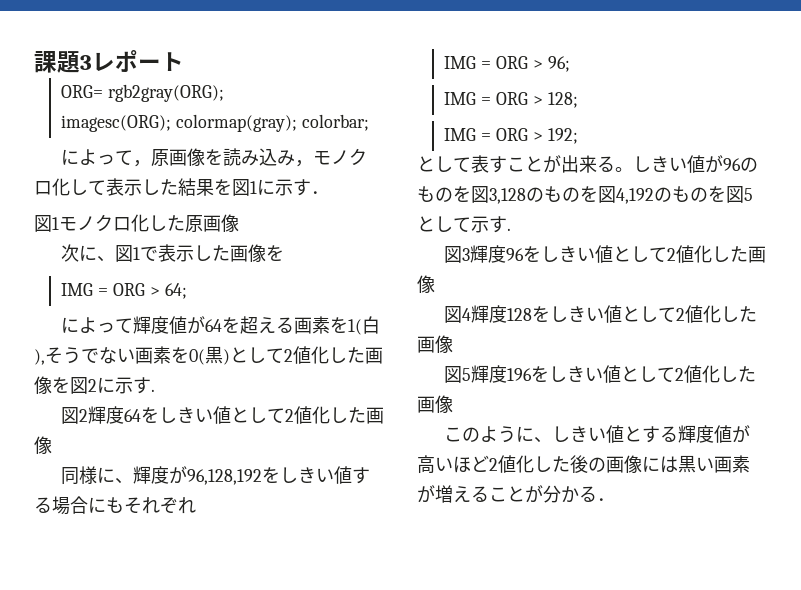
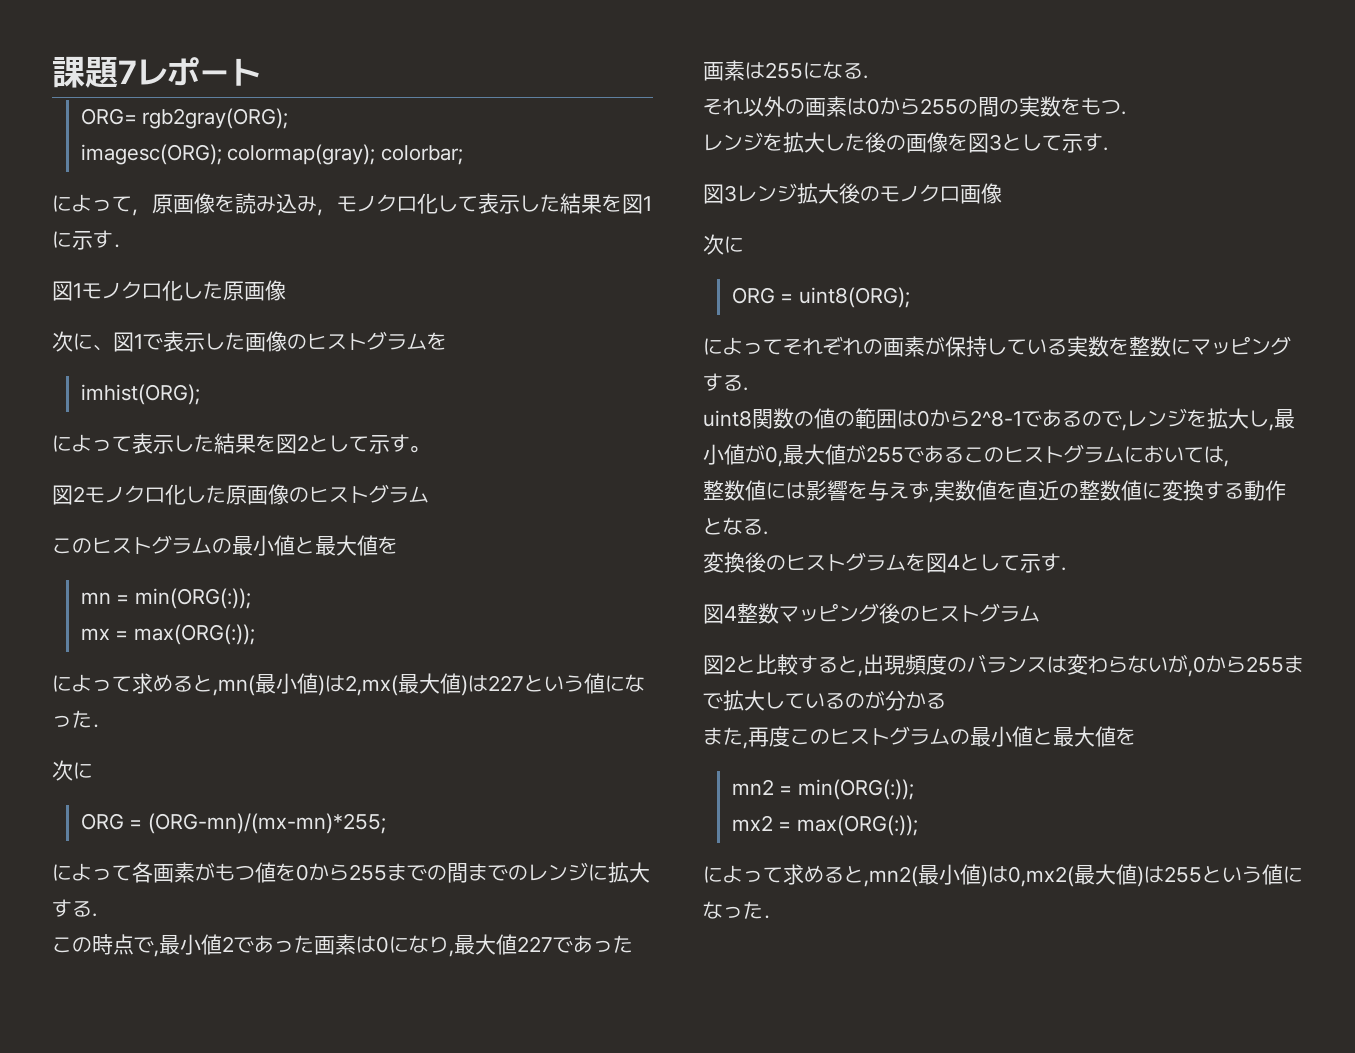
[80,55,92,70] 3 -> [118,60,137,84] 7
[265,245,284,261] [61,283,187,299] [60,316,380,335] [34,346,383,365] [34,376,155,394] [60,406,384,424] [34,436,52,454] [60,466,370,485] [34,496,196,515] [444,56,570,72] [444,92,578,108] [444,128,578,144] [417,155,758,173] [417,186,753,204] を // IMG = ORG > 64; // によって輝度値が64を超える画素を1(白),そうでない画素を0(黒)として2値化した画像を図2に示す. // 図2輝度64をしきい値として2値化した画像 // 同様に、輝度が96,128,192をしきい値する場合にもそれぞれ // IMG = ORG > 96; // IMG = ORG > 128; // IMG = ORG > 192; // として表すことが出来る。しきい値が96のものを図3,128のものを図4,192のものを図5 -> [287,331,447,350] [80,384,200,405] [52,433,430,454] [52,484,429,505] [52,535,398,556] [80,588,251,609] [80,624,255,645] [52,673,645,696] [52,710,112,728] [52,760,93,781] [80,813,386,834] [52,862,650,883] [52,899,97,917] [52,934,633,957] [703,60,868,81] [703,96,1126,117] [703,132,1002,153] のヒストグラムを // imhist(ORG); // によって表示した結果を図2として示す。 // 図2モノクロ化した原画像のヒストグラム // このヒストグラムの最小値と最大値を // mn = min(ORG(:)); // mx = max(ORG(:)); // によって求めると,mn(最小値)は2,mx(最大値)は227という値になった． // 次に // ORG = (ORG-mn)/(mx-mn)*255; // によって各画素がもつ値を0から255までの間までのレンジに拡大する. // この時点で,最小値2であった画素は0になり,最大値227であった画素は255になる. // それ以外の画素は0から255の間の実数をもつ. // レンジを拡大した後の画像を図3
[469,245,766,263] [417,275,435,293] [443,305,757,323] [417,335,453,353] [443,365,756,383] [417,395,453,413] [443,425,750,443] [417,455,750,474] [417,485,597,503] 輝度96をしきい値として2値化した画像 // 図4輝度128をしきい値として2値化した画像 // 図5輝度196をしきい値として2値化した画像 // このように、しきい値とする輝度値が高いほど2値化した後の画像には黒い画素が増えることが分かる -> [737,183,1002,204] [703,234,744,255] [731,287,910,308] [703,336,1291,357] [703,373,748,391] [703,408,1295,431] [703,444,1229,467] [703,480,1286,503] [703,517,768,535] [703,552,1066,573] [703,603,1040,624] [703,654,1304,677] [703,690,946,711] [703,726,1136,749] [731,779,914,800] [731,815,918,836] [703,864,1303,887] [703,901,763,919] レンジ拡大後のモノクロ画像 // 次に // ORG = uint8(ORG); // によってそれぞれの画素が保持している実数を整数にマッピングする. // uint8関数の値の範囲は0から2^8-1であるので,レンジを拡大し,最小値が0,最大値が255であるこのヒストグラムにおいては, // 整数値には影響を与えず,実数値を直近の整数値に変換する動作となる. // 変換後のヒストグラムを図4として示す. // 図4整数マッピング後のヒストグラム // 図2と比較すると,出現頻度のバランスは変わらないが,0から255まで拡大しているのが分かる // また,再度このヒストグラムの最小値と最大値を // mn2 = min(ORG(:)); // mx2 = max(ORG(:)); // によって求めると,mn2(最小値)は0,mx2(最大値)は255という値になった

